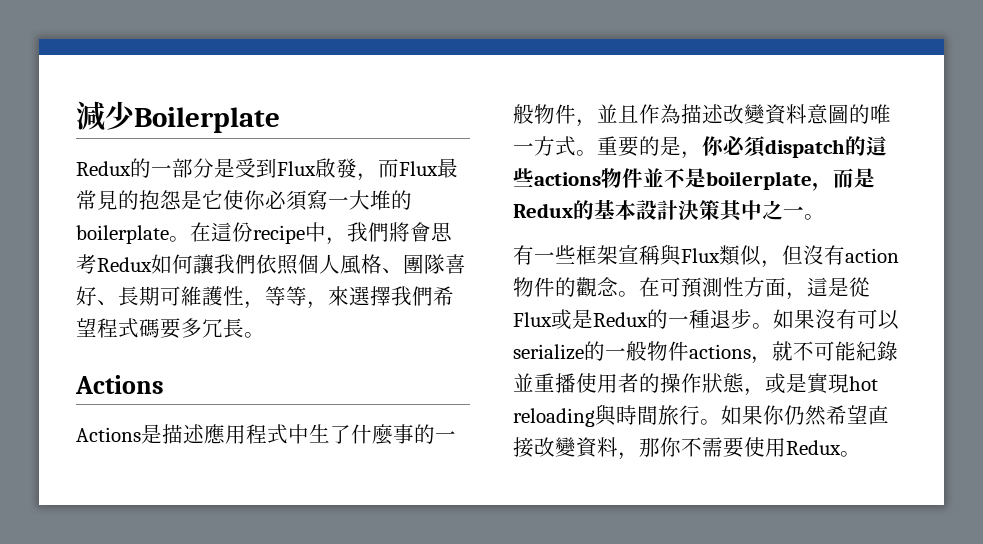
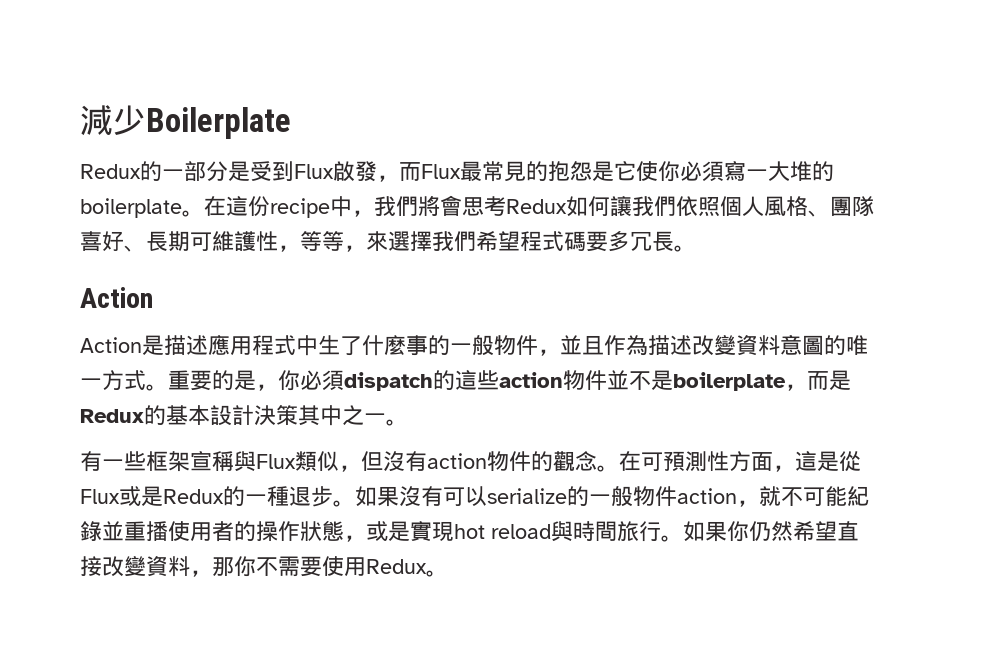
[75,375,164,394] [76,427,141,442] Actions // Actions -> [80,287,153,308] [80,337,142,353] Action // Action
[534,172,601,186] actions -> [499,372,563,388] action
[689,344,751,359] actions -> [677,488,737,504] action
[513,408,595,427] reloading -> [491,524,551,539] reload

